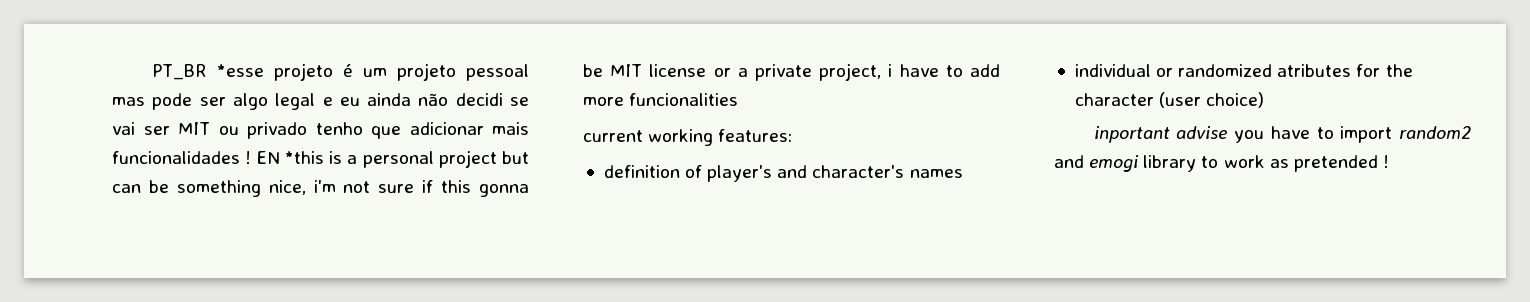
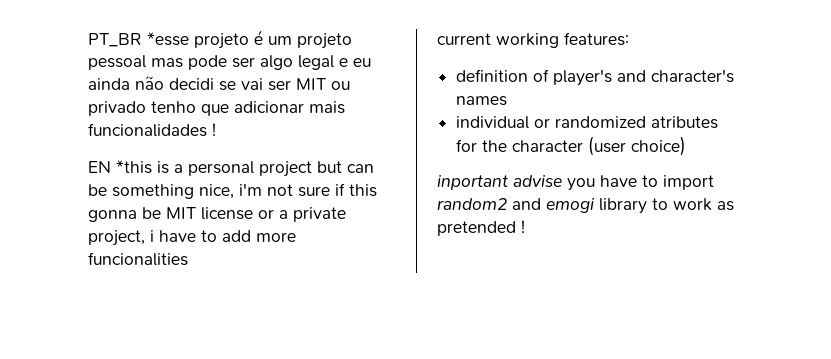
(252, 157) none -> (216, 129) //

